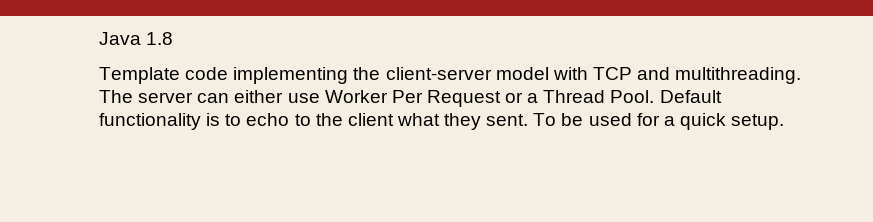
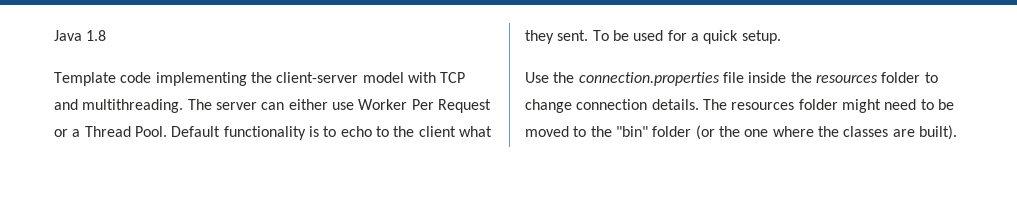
(785, 122) none -> [525,72,938,86] [525,99,954,113] [525,125,957,140] // Use the connection.properties file inside the resources folder to change connection details. The resources folder might need to be moved to the "bin" folder (or the one where the classes are built).

